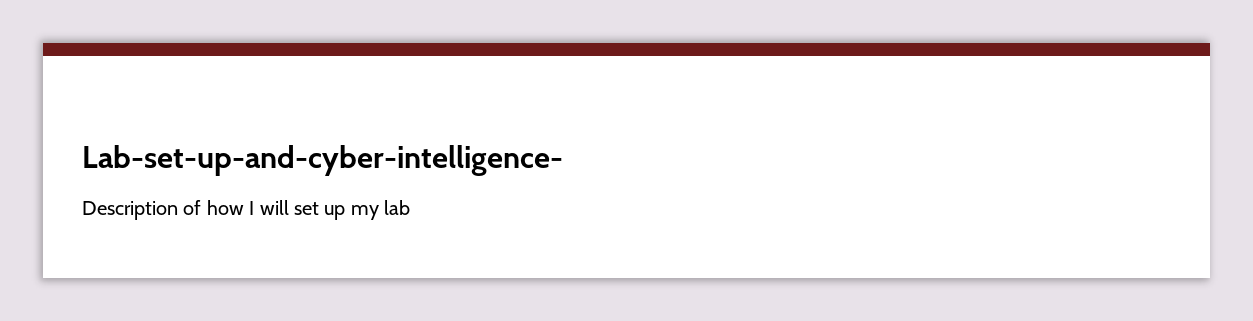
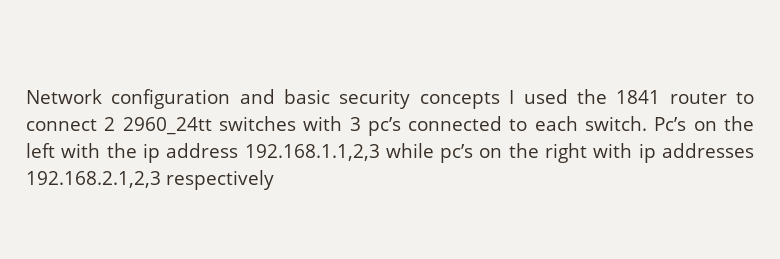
[82,145,563,176] [82,200,411,220] Lab-set-up-and-cyber-intelligence- // Description of how I will set up my lab -> [26,89,755,109] [26,116,754,136] [26,143,754,163] [26,170,274,190] Network configuration and basic security concepts I used the 1841 router to connect 2 2960_24tt switches with 3 pc’s connected to each switch. Pc’s on the left with the ip address 192.168.1.1,2,3 while pc’s on the right with ip addresses 192.168.2.1,2,3 respectively

